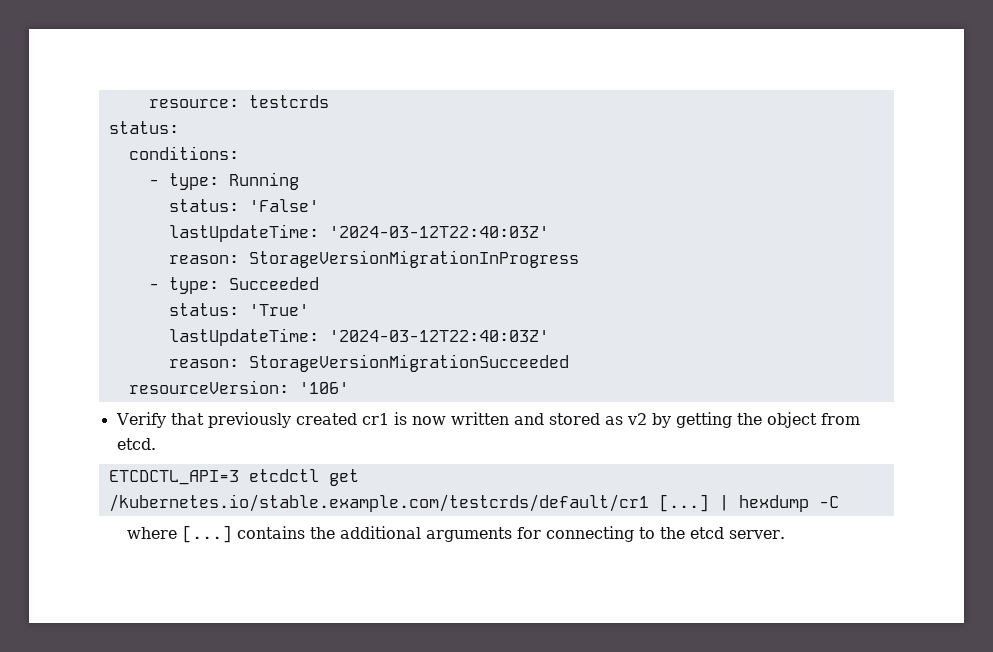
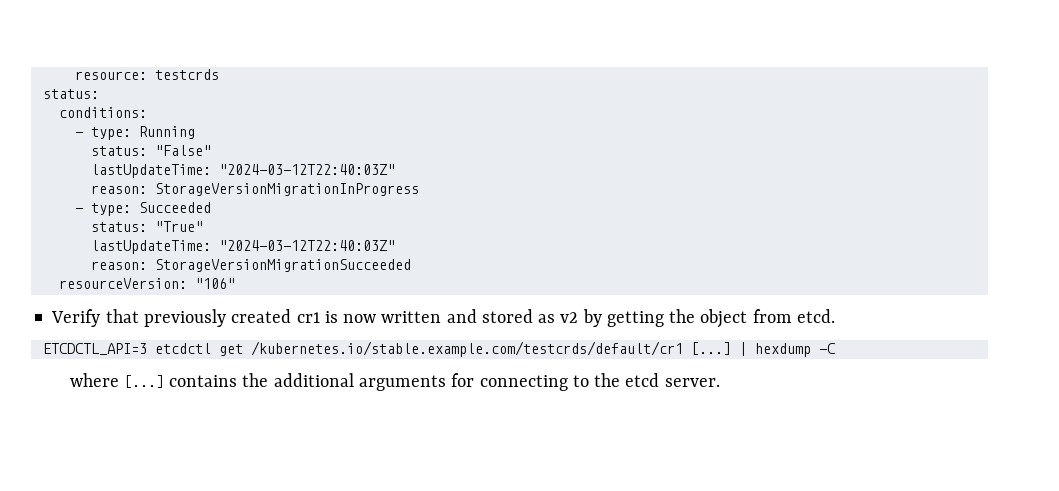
[248,199,319,212] [168,224,549,242] 'False' // lastUpdateTime: '2024-03-12T22:40:03Z' -> [154,145,211,156] [90,164,395,178] "False" // lastUpdateTime: "2024-03-12T22:40:03Z"
[248,304,309,316] [168,328,549,346] 'True' // lastUpdateTime: '2024-03-12T22:40:03Z' -> [154,221,203,232] [90,240,395,254] "True" // lastUpdateTime: "2024-03-12T22:40:03Z"
[298,382,349,394] '106' -> [194,278,235,289] "106"

